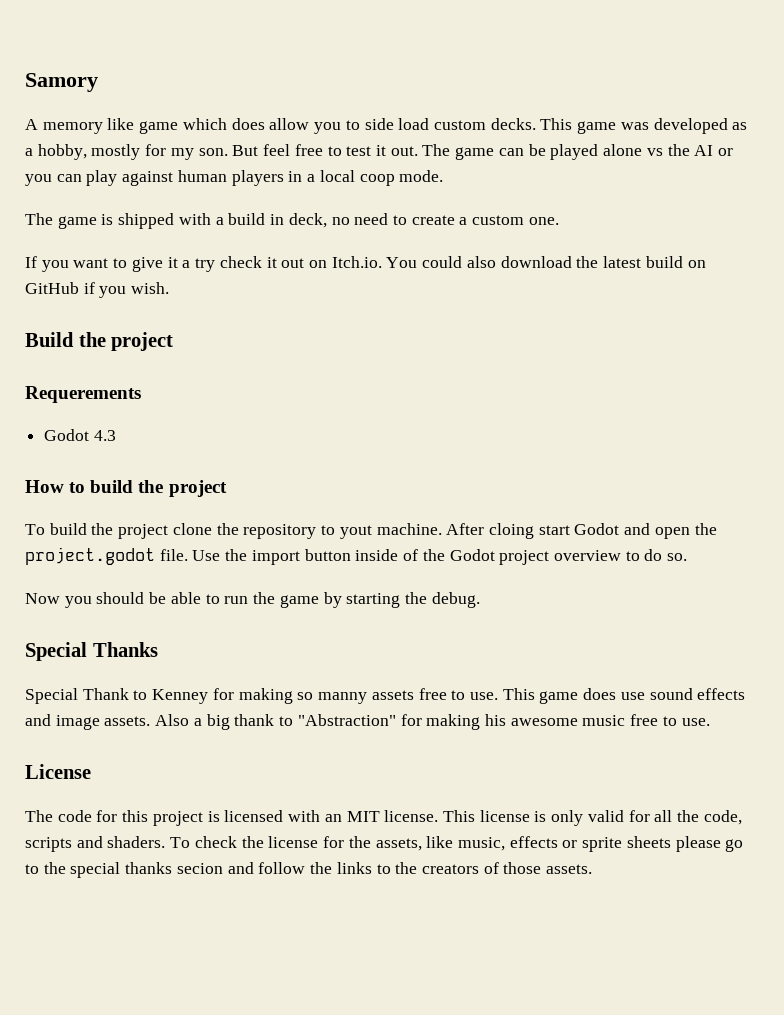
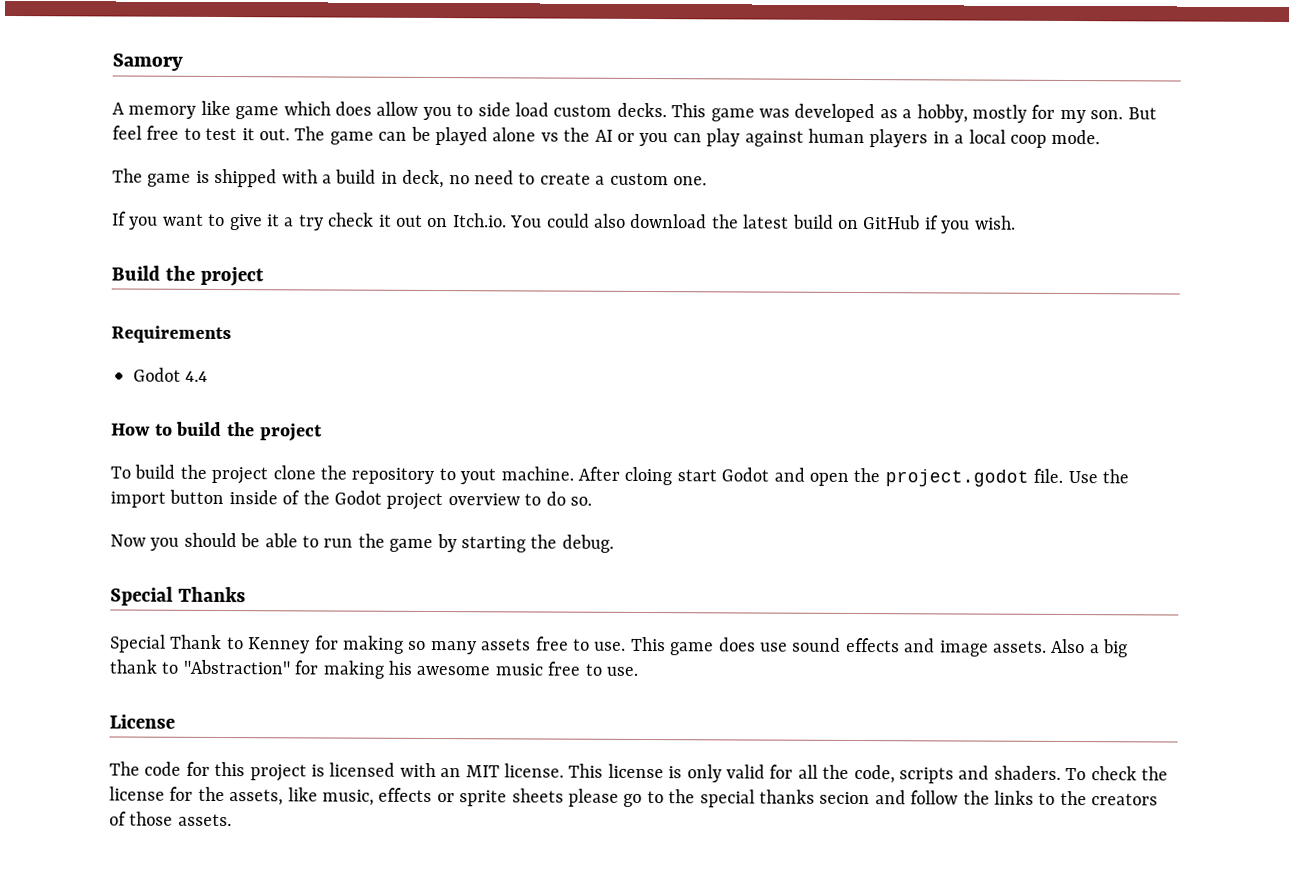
[25,386,141,403] [44,429,116,441] Requerements // Godot 4.3 -> [111,325,232,344] [133,367,209,382] Requirements // Godot 4.4
[318,692,368,704] manny -> [430,640,477,655] many

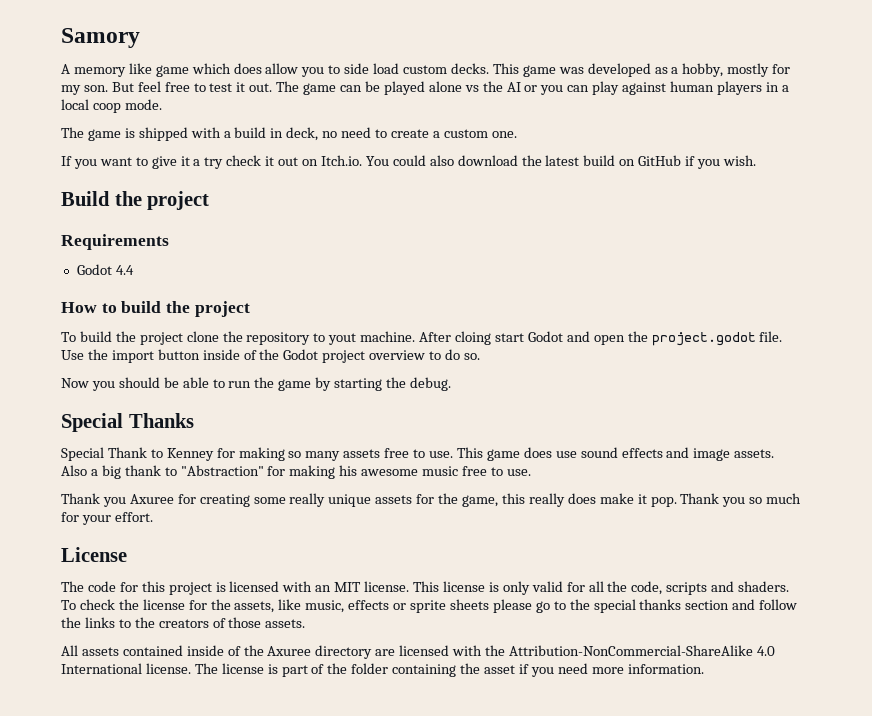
(638, 671) none -> [61,493,802,507] [61,512,153,525] // Thank you Axuree for creating some really unique assets for the game, this really does make it pop. Thank you so much for your effort.
[819,791,871,805] secion -> [685,600,730,610] section
(232, 820) none -> [61,645,775,659] [61,663,704,677] // All assets contained inside of the Axuree directory are licensed with the Attribution-NonCommercial-ShareAlike 4.0 International license. The license is part of the folder containing the asset if you need more information.

